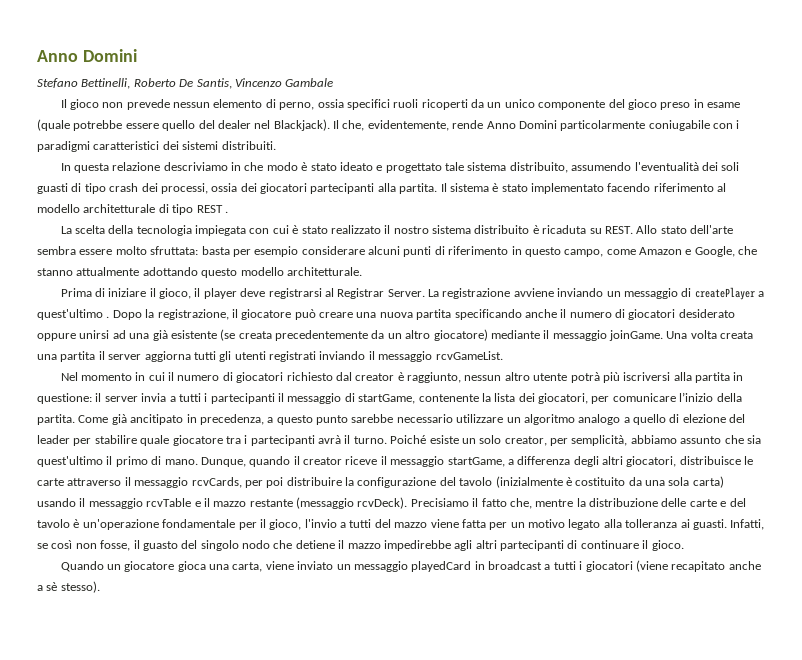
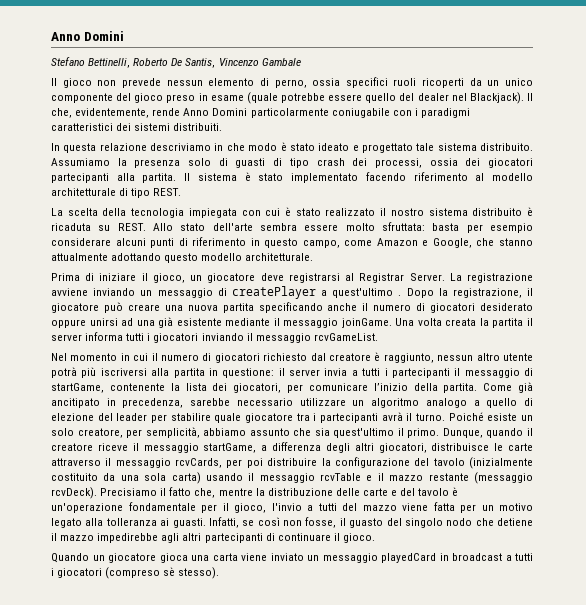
[509,162,740,173] distribuito, assumendo l'eventualità dei soli -> [479,143,533,151] [51,158,228,168] distribuito. Assumiamo la presenza solo di
[196,205,228,213] REST . -> [153,188,182,196] REST.
[194,288,237,299] il player -> [190,273,256,283] un giocatore
[220,329,488,341] (se creata precedentemente da un altro giocatore) -> (222, 322) none
[37,354,57,360] una -> [479,318,489,326] la
[144,351,316,362] aggiorna tutti gli utenti registrati -> [85,332,199,343] informa tutti i giocatori
[355,373,395,381] creator -> [328,353,371,361] creatore
[267,415,348,425] a questo punto -> (184, 403) none
[504,436,547,446] creator, -> [77,428,123,438] creatore,
[115,456,198,467] primo di mano. -> [407,428,440,438] primo.
[303,457,342,465] creator -> [51,443,93,451] creatore
[565,477,572,486] è -> (533, 463) none
[232,562,263,572] carta, -> [212,553,238,561] carta
[635,560,761,572] [37,585,43,591] (viene recapitato anche a -> [105,567,161,579] (compreso

